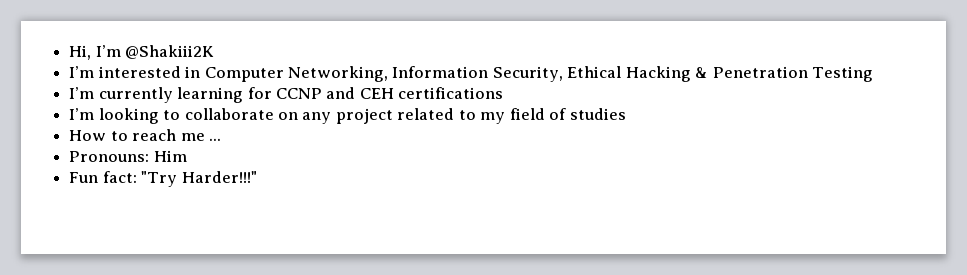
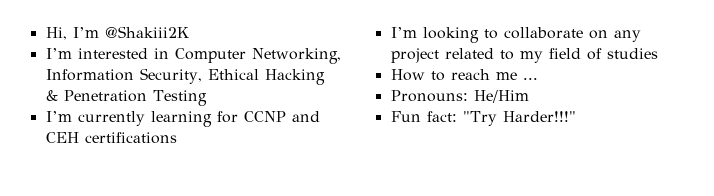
[153,150,187,162] Him -> [473,90,529,103] He/Him

